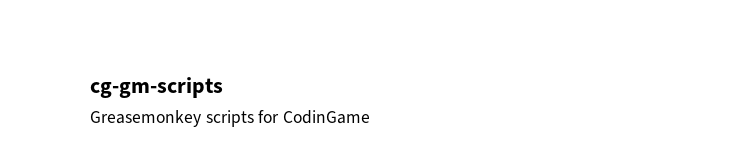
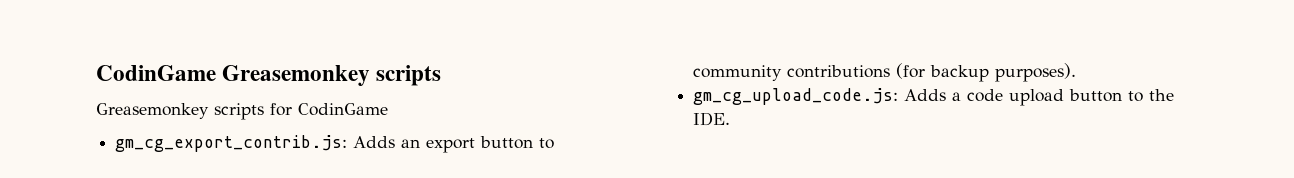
[90,77,223,98] cg-gm-scripts -> [96,65,442,86] CodinGame Greasemonkey scripts
(371, 117) none -> [115,135,555,153] [693,63,1077,82] [693,88,1175,106] [693,112,731,126] // gm_cg_export_contrib.js: Adds an export button to community contributions (for backup purposes). // gm_cg_upload_code.js: Adds a code upload button to the IDE.

